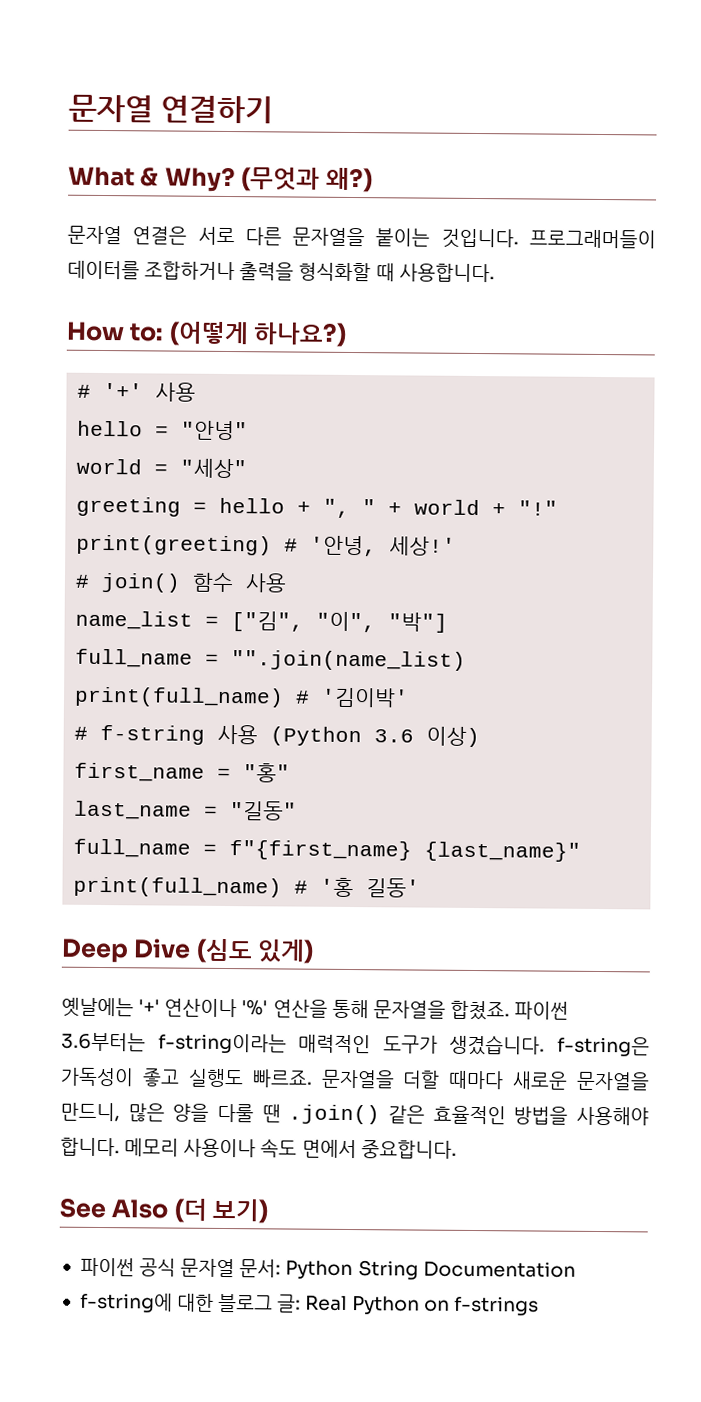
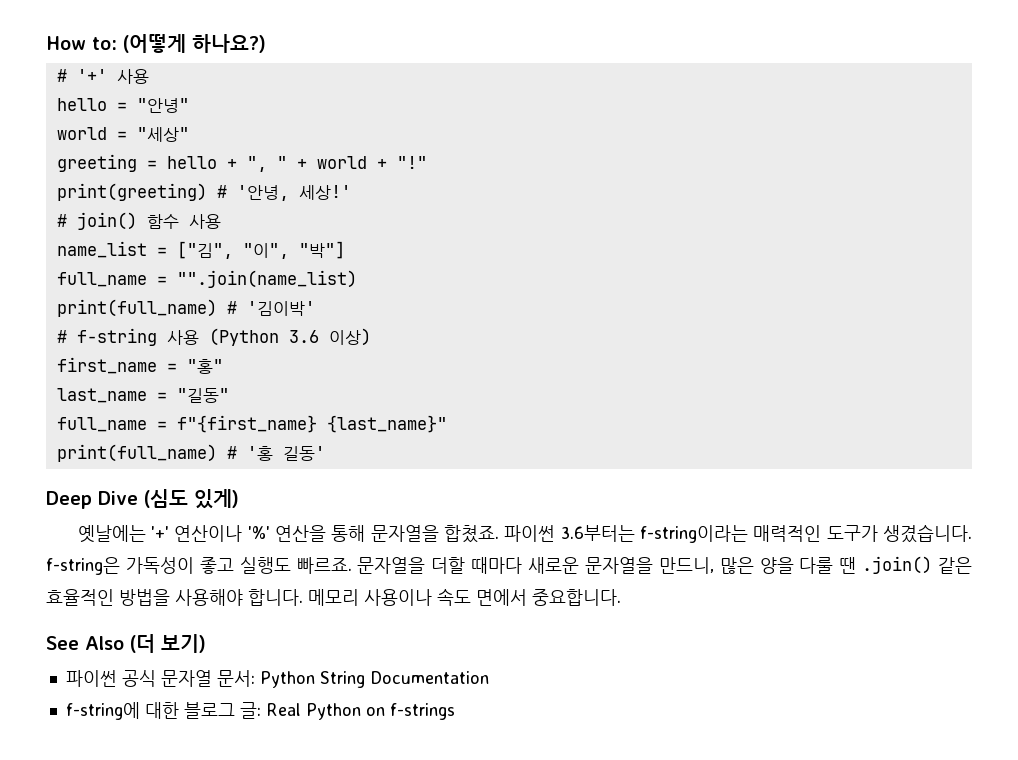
[68,94,274,124] [68,166,373,193] [67,225,656,249] [67,260,495,283] 문자열 연결하기 // What & Why? (무엇과 왜?) // 문자열 연결은 서로 다른 문자열을 붙이는 것입니다. 프로그래머들이 데이터를 조합하거나 출력을 형식화할 때 사용합니다. // -> (46, 43) none

